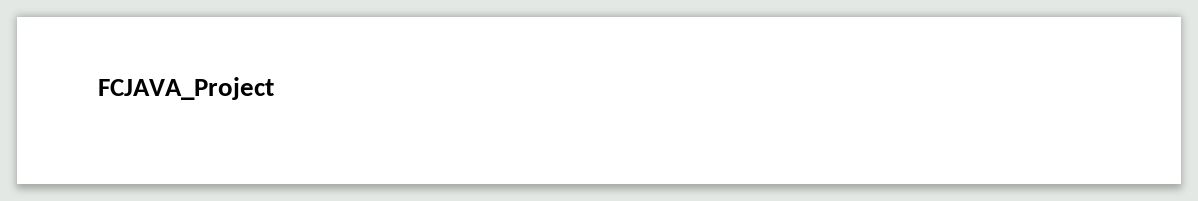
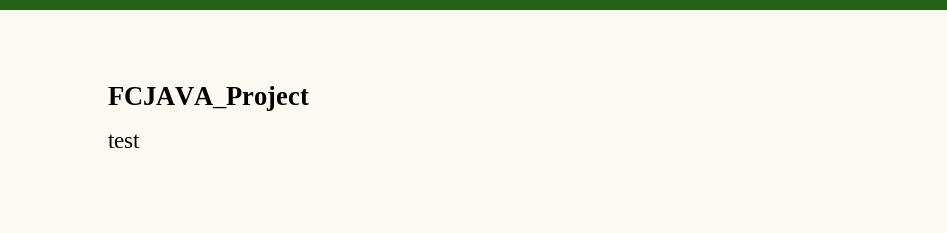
(274, 88) none -> [108,134,140,148] // test

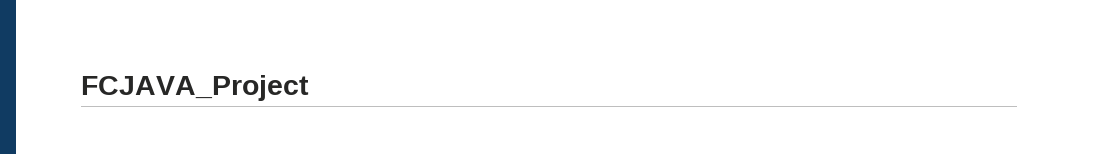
[108,134,140,148] // test -> (309, 88) none

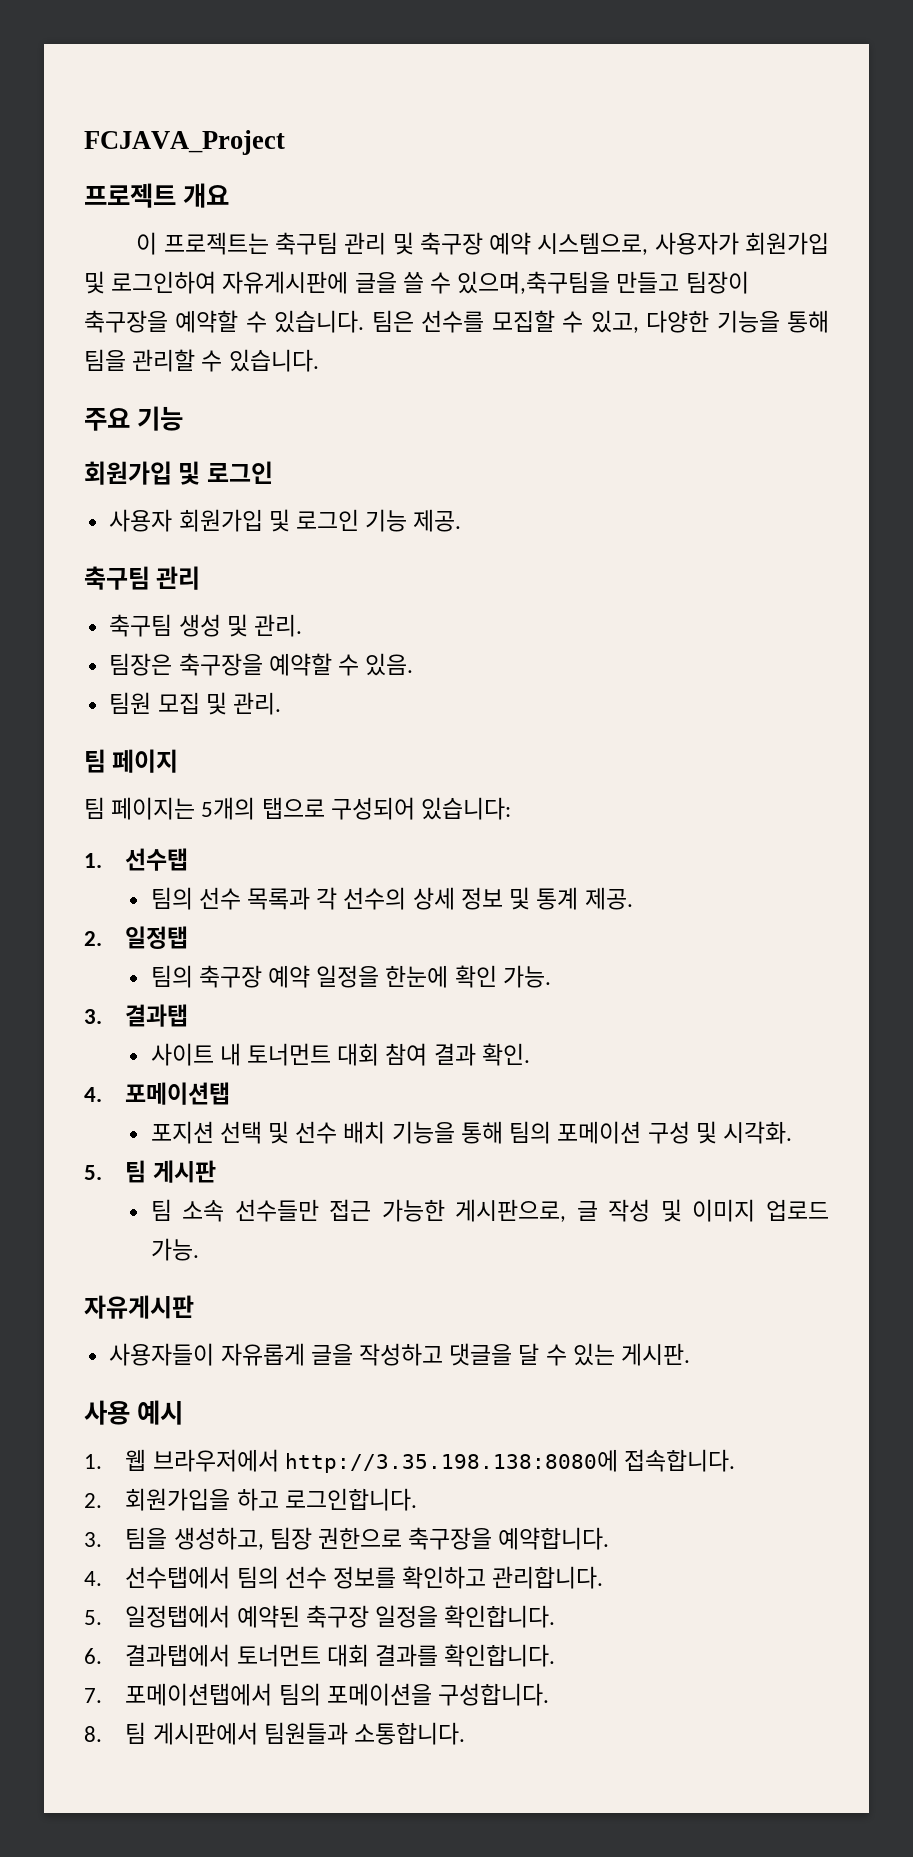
(309, 88) none -> [84,183,229,208] [136,232,829,255] [84,271,749,294] [84,310,829,333] [84,349,319,372] [84,406,183,431] [84,461,273,485] [109,509,462,532] [84,566,201,590] [109,614,302,637] [109,653,414,676] [109,692,281,715] [84,749,179,773] [84,797,512,820] [84,848,189,871] [150,887,633,910] [84,926,189,949] [150,965,551,988] [84,1004,189,1027] [150,1043,530,1066] [84,1082,231,1105] [150,1121,792,1144] [84,1160,216,1183] [150,1199,829,1222] [150,1238,199,1261] [84,1295,194,1319] [109,1343,690,1366] [84,1400,183,1425] [84,1449,735,1473] [84,1488,417,1511] [84,1527,610,1550] [84,1566,604,1589] [84,1605,556,1628] [84,1644,556,1667] [84,1683,549,1706] [84,1722,465,1745] // 프로젝트 개요 // 이 프로젝트는 축구팀 관리 및 축구장 예약 시스템으로, 사용자가 회원가입 및 로그인하여 자유게시판에 글을 쓸 수 있으며,축구팀을 만들고 팀장이 축구장을 예약할 수 있습니다. 팀은 선수를 모집할 수 있고, 다양한 기능을 통해 팀을 관리할 수 있습니다. // 주요 기능 // 회원가입 및 로그인 // 사용자 회원가입 및 로그인 기능 제공. // 축구팀 관리 // 축구팀 생성 및 관리. // 팀장은 축구장을 예약할 수 있음. // 팀원 모집 및 관리. // 팀 페이지 // 팀 페이지는 5개의 탭으로 구성되어 있습니다: // 1. 선수탭 // 팀의 선수 목록과 각 선수의 상세 정보 및 통계 제공. // 2. 일정탭 // 팀의 축구장 예약 일정을 한눈에 확인 가능. // 3. 결과탭 // 사이트 내 토너먼트 대회 참여 결과 확인. // 4. 포메이션탭 // 포지션 선택 및 선수 배치 기능을 통해 팀의 포메이션 구성 및 시각화. // 5. 팀 게시판 // 팀 소속 선수들만 접근 가능한 게시판으로, 글 작성 및 이미지 업로드 가능. // 자유게시판 // 사용자들이 자유롭게 글을 작성하고 댓글을 달 수 있는 게시판. // 사용 예시 // 1. 웹 브라우저에서 http://3.35.198.138:8080에 접속합니다. // 2. 회원가입을 하고 로그인합니다. // 3. 팀을 생성하고, 팀장 권한으로 축구장을 예약합니다. // 4. 선수탭에서 팀의 선수 정보를 확인하고 관리합니다. // 5. 일정탭에서 예약된 축구장 일정을 확인합니다. // 6. 결과탭에서 토너먼트 대회 결과를 확인합니다. // 7. 포메이션탭에서 팀의 포메이션을 구성합니다. // 8. 팀 게시판에서 팀원들과 소통합니다.

